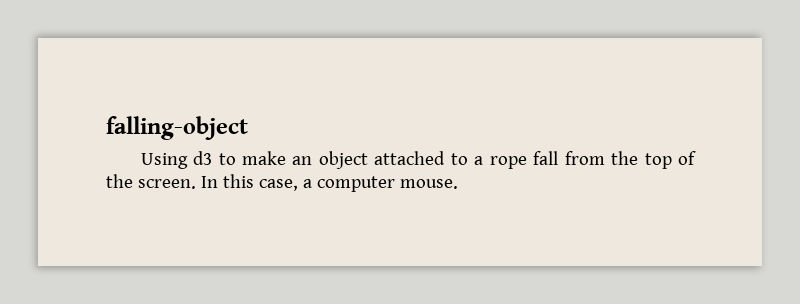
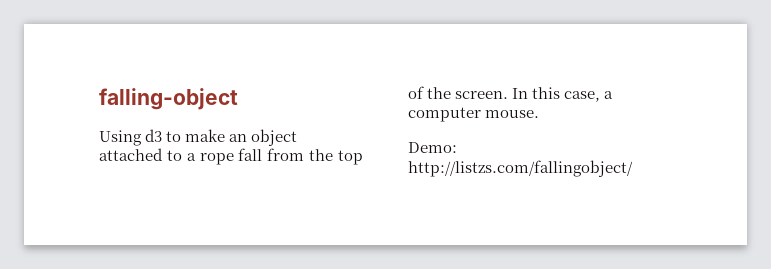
(458, 184) none -> [408,142,457,153] [408,160,633,177] // Demo: http://listzs.com/fallingobject/

